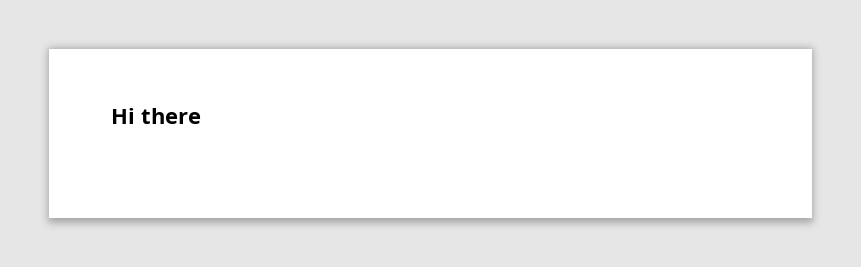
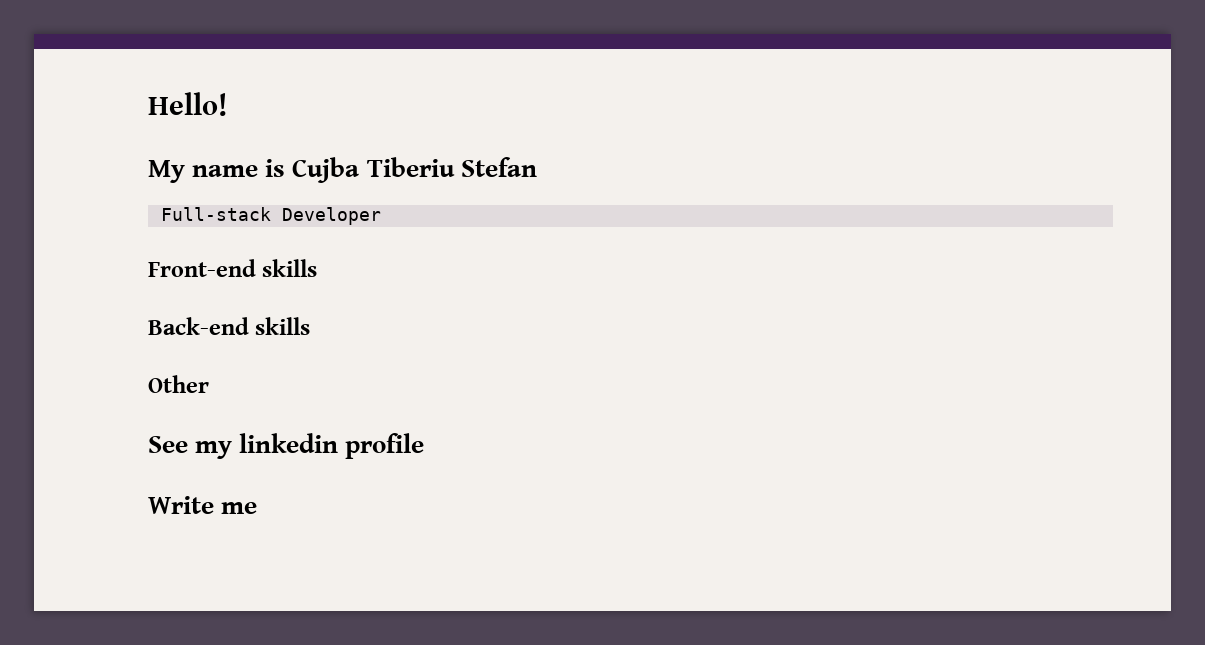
[111,108,201,124] Hi there -> [148,92,228,116] [148,157,537,183] [160,207,381,225] [148,259,318,277] [148,317,311,335] [148,375,209,393] [148,433,425,459] [148,496,258,514] Hello! // My name is Cujba Tiberiu Stefan // Full-stack Developer // Front-end skills // Back-end skills // Other // See my linkedin profile // Write me

